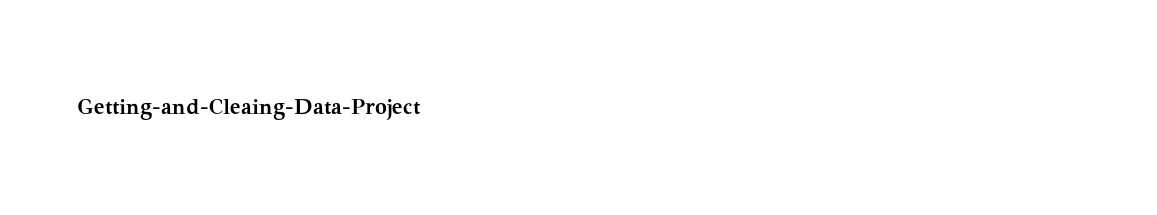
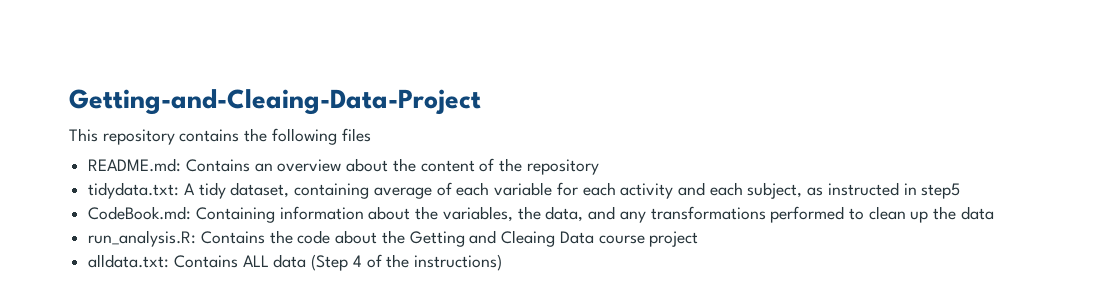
(421, 109) none -> [69,128,371,145] [88,158,599,175] [88,182,961,199] [88,206,994,223] [88,230,699,247] [88,254,503,271] // This repository contains the following files // README.md: Contains an overview about the content of the repository // tidydata.txt: A tidy dataset, containing average of each variable for each activity and each subject, as instructed in step5 // CodeBook.md: Containing information about the variables, the data, and any transformations performed to clean up the data // run_analysis.R: Contains the code about the Getting and Cleaing Data course project // alldata.txt: Contains ALL data (Step 4 of the instructions)

